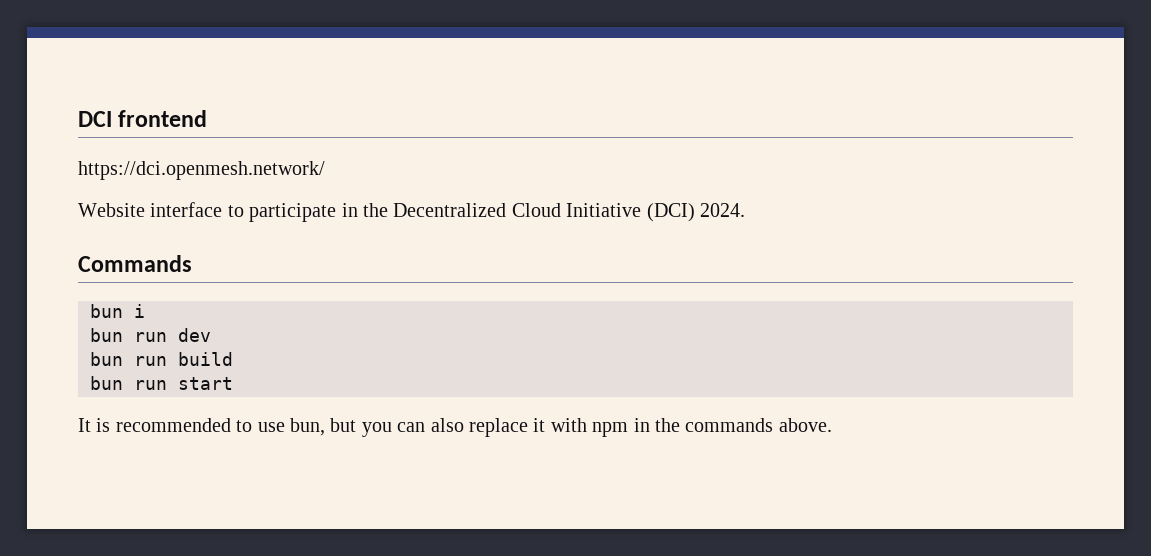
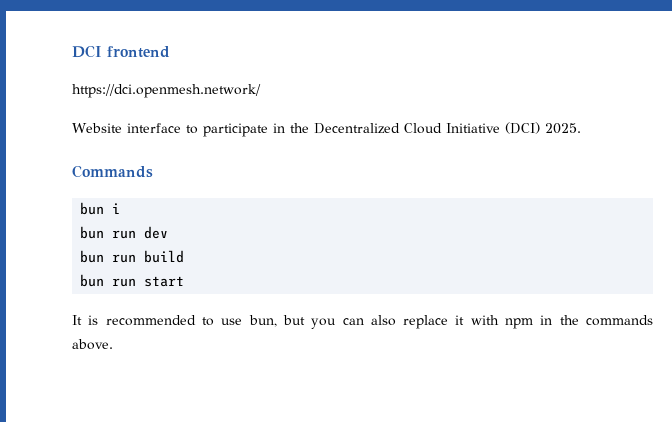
[699,203,745,217] 2024. -> [545,123,581,134] 2025.

